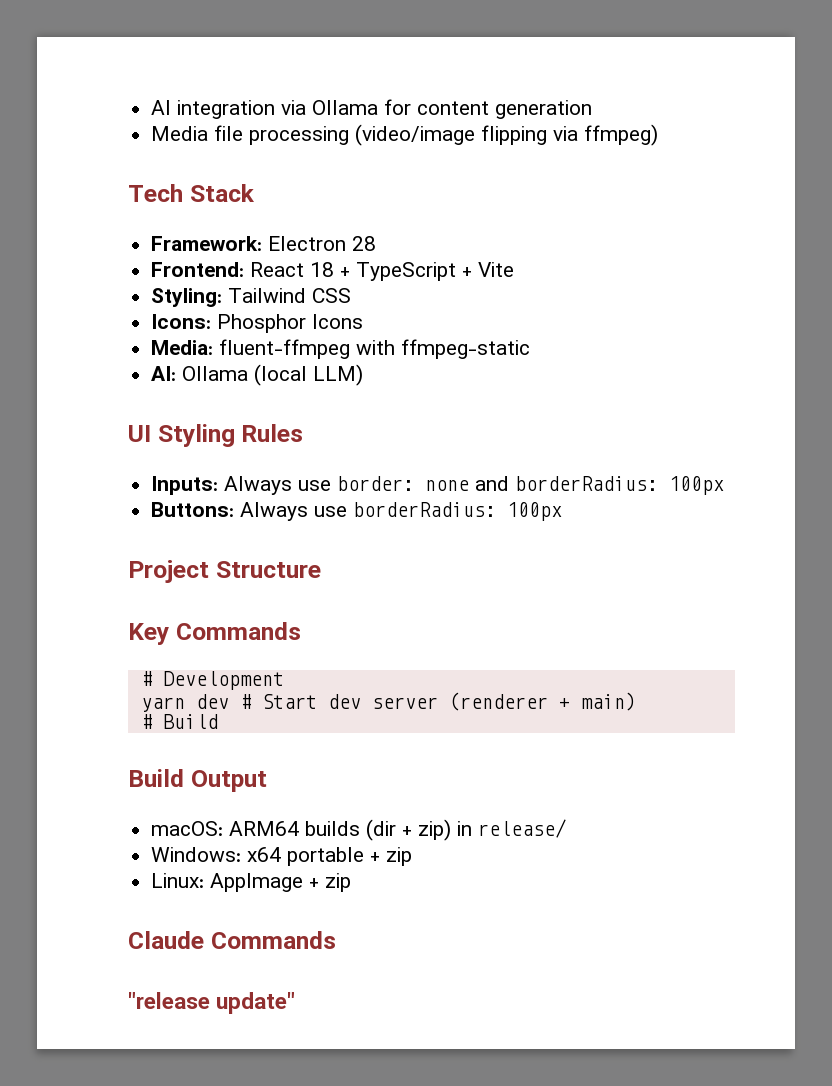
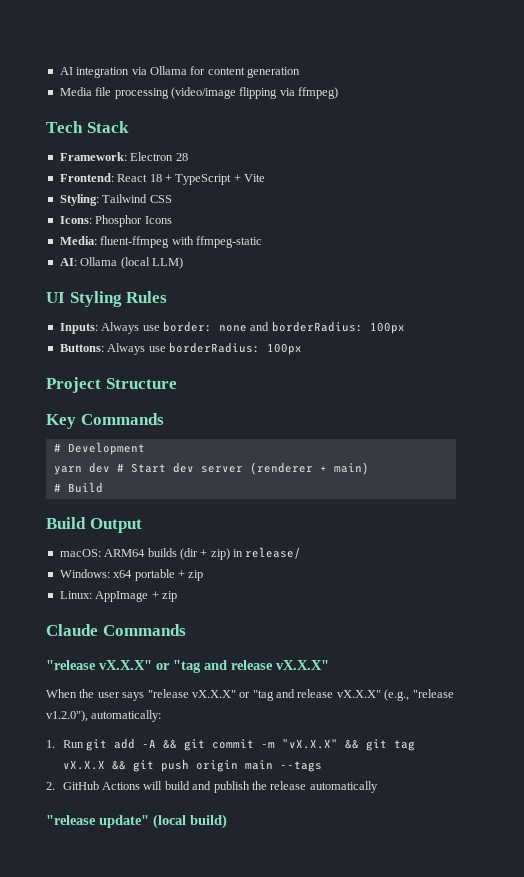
(336, 940) none -> [46,660,329,673] [46,689,454,701] [46,710,162,722] [46,738,416,751] [62,759,322,772] [46,781,378,793] // "release vX.X.X" or "tag and release vX.X.X" // When the user says "release vX.X.X" or "tag and release vX.X.X" (e.g., "release v1.2.0"), automatically: // 1. Run git add -A && git commit -m "vX.X.X" && git tag vX.X.X && git push origin main --tags // 2. GitHub Actions will build and publish the release automatically
(296, 1003) none -> [153,814,227,829] (local build)

